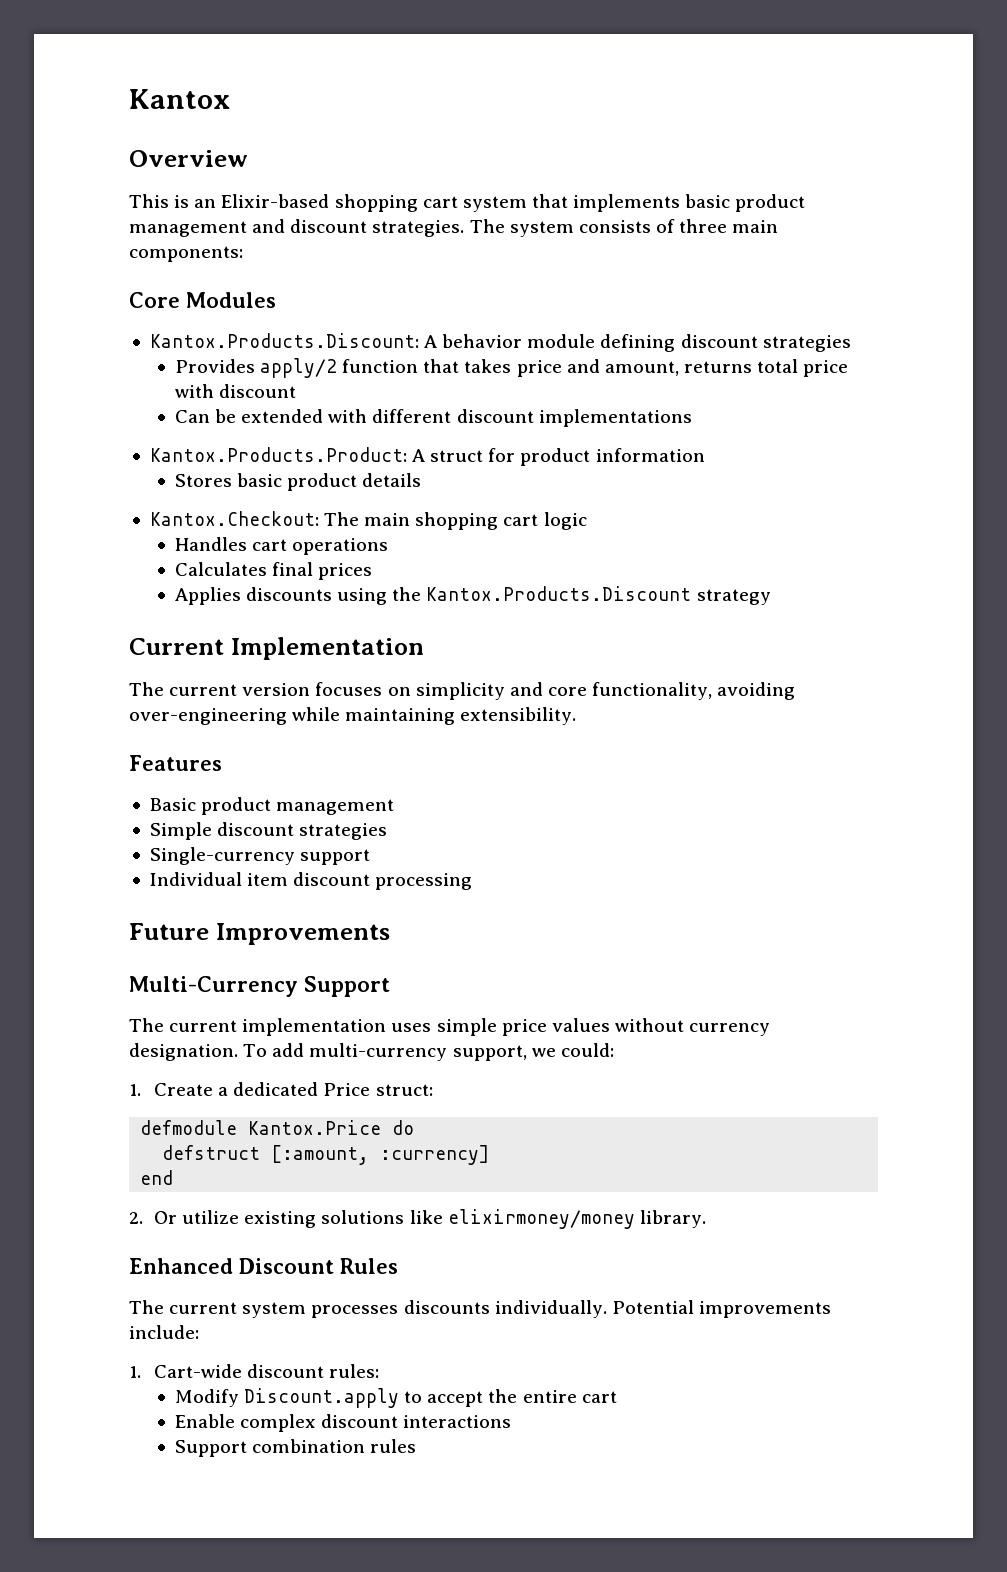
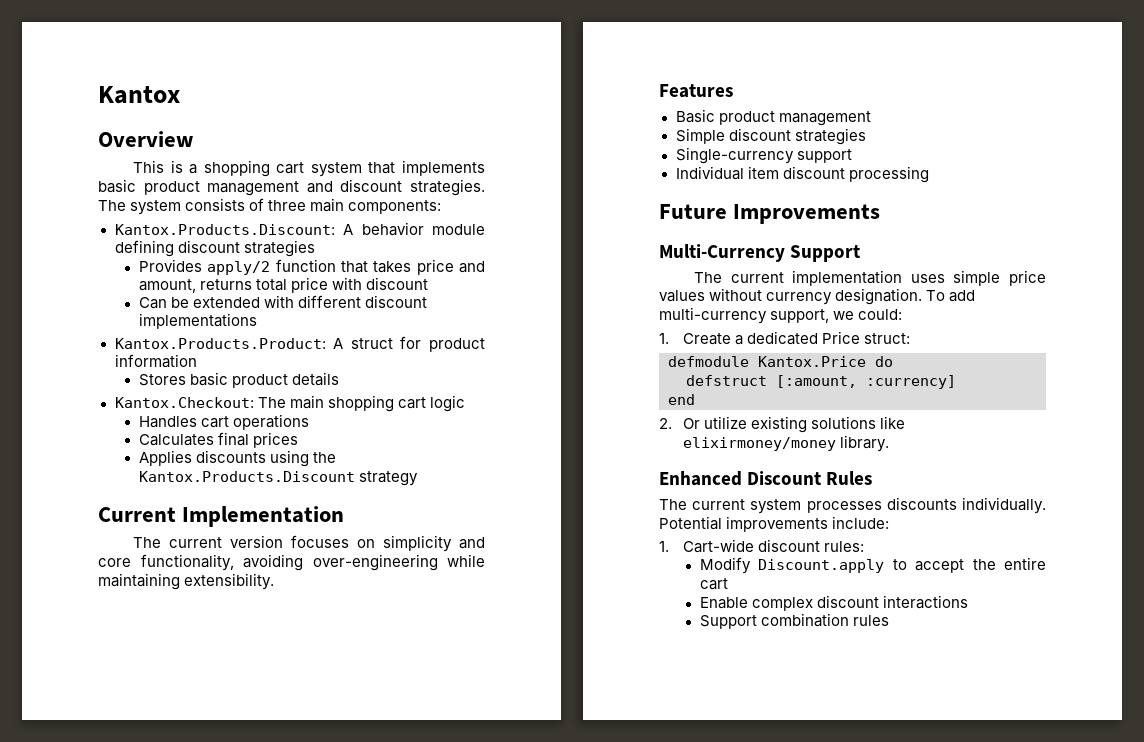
[194,194,330,208] an Elixir-based -> [189,164,198,174] a
[129,292,276,308] // Core Modules -> (442, 207) none

